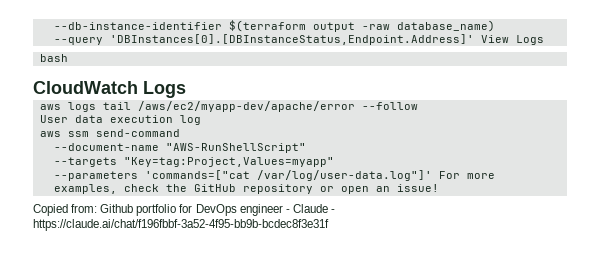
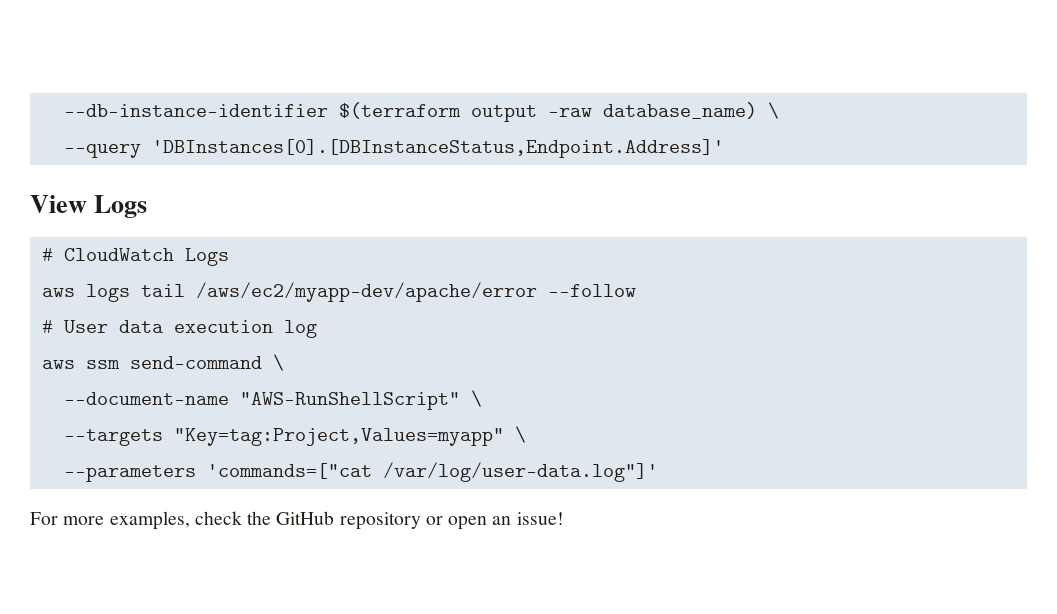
(495, 26) none -> [767,102,779,119] \
(474, 39) none -> (724, 148) //
[39,54,68,62] bash // -> [41,248,53,261] #
(418, 106) none -> [41,320,53,333] #
(180, 133) none -> [272,354,284,371] \
(306, 148) none -> [470,390,482,407] \
(334, 162) none -> [514,426,526,443] \
(432, 175) none -> (658, 472) //
[33,204,335,216] [33,219,329,231] // Copied from: Github portfolio for DevOps engineer - Claude - https://claude.ai/chat/f196fbbf-3a52-4f95-bb9b-bcdec8f3e31f -> (564, 518) none

